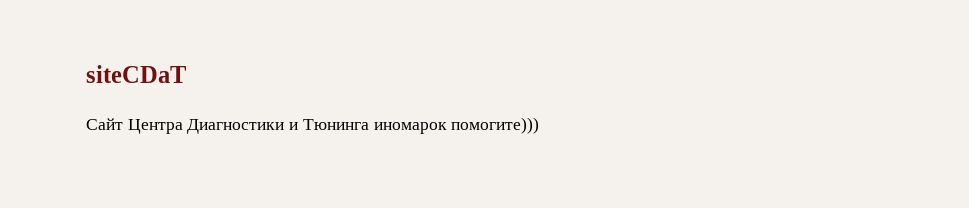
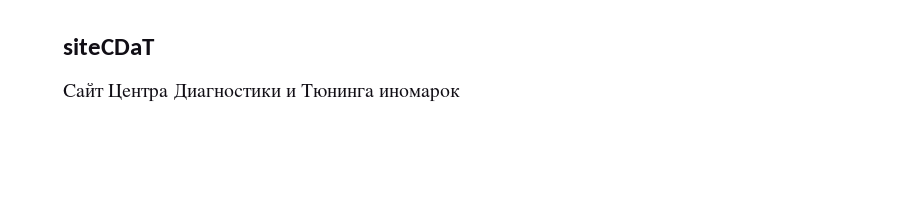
[451,117,540,134] помогите))) -> (461, 95) none

